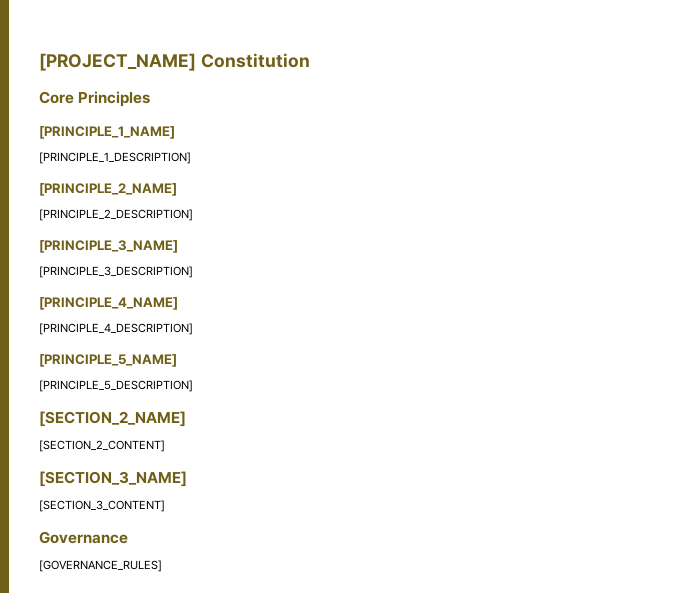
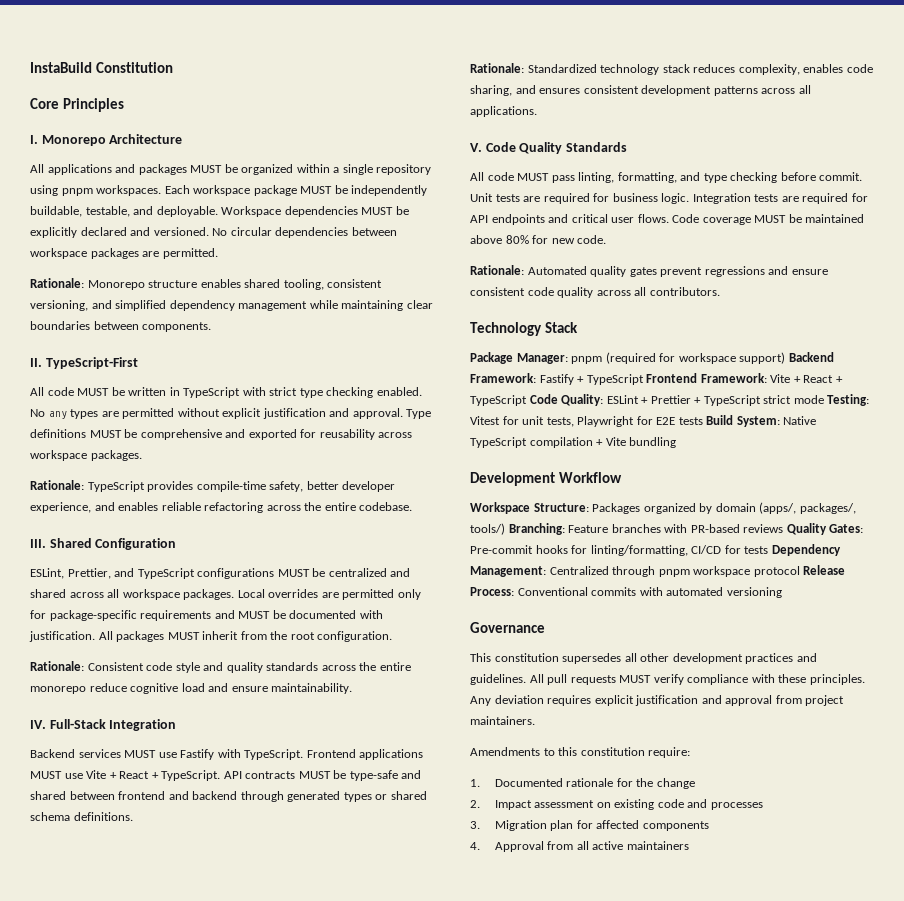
[39,53,196,71] [PROJECT_NAME] -> [30,62,92,73] InstaBuild
[39,126,175,139] [39,152,191,164] [39,183,177,196] [39,209,193,221] [39,240,178,253] [39,266,193,278] [39,297,178,310] [39,323,193,335] [39,354,177,367] [39,380,193,392] [39,411,186,427] [39,440,165,452] [39,471,187,487] [39,500,165,512] [39,531,128,544] [39,560,162,572] [PRINCIPLE_1_NAME] // [PRINCIPLE_1_DESCRIPTION] // [PRINCIPLE_2_NAME] // [PRINCIPLE_2_DESCRIPTION] // [PRINCIPLE_3_NAME] // [PRINCIPLE_3_DESCRIPTION] // [PRINCIPLE_4_NAME] // [PRINCIPLE_4_DESCRIPTION] // [PRINCIPLE_5_NAME] // [PRINCIPLE_5_DESCRIPTION] // [SECTION_2_NAME] // [SECTION_2_CONTENT] // [SECTION_3_NAME] // [SECTION_3_CONTENT] // Governance // [GOVERNANCE_RULES] -> [30,134,183,146] [30,164,432,175] [30,185,428,196] [30,206,409,217] [30,227,397,238] [30,248,218,259] [30,278,383,290] [30,300,433,311] [30,321,212,332] [30,357,138,369] [30,387,422,398] [30,408,432,419] [30,429,413,440] [30,450,142,461] [30,480,396,492] [30,502,413,513] [30,538,177,550] [30,568,411,579] [30,589,421,600] [30,610,383,621] [29,631,393,642] [30,661,411,673] [30,683,353,694] [30,719,177,731] [30,749,424,760] [30,770,422,781] [30,791,427,802] [30,812,133,821] [470,63,873,75] [470,85,811,96] [470,106,537,117] [470,142,627,154] [470,172,863,183] [470,193,868,204] [470,214,865,225] [470,235,607,244] [470,265,828,277] [470,287,720,298] [470,322,578,336] [470,352,834,364] [470,373,843,385] [470,394,870,406] [470,415,817,427] [470,437,677,448] [470,472,622,486] [470,502,856,514] [470,523,864,535] [470,544,841,556] [470,565,846,577] [470,587,782,598] [470,622,545,633] [470,653,817,664] [470,674,865,685] [470,695,845,706] [470,716,535,725] [470,747,691,758] [470,778,695,789] [470,799,763,810] [470,820,709,831] [470,841,689,852] I. Monorepo Architecture // All applications and packages MUST be organized within a single repository using pnpm workspaces. Each workspace package MUST be independently buildable, testable, and deployable. Workspace dependencies MUST be explicitly declared and versioned. No circular dependencies between workspace packages are permitted. // Rationale: Monorepo structure enables shared tooling, consistent versioning, and simplified dependency management while maintaining clear boundaries between components. // II. TypeScript-First // All code MUST be written in TypeScript with strict type checking enabled. No any types are permitted without explicit justification and approval. Type definitions MUST be comprehensive and exported for reusability across workspace packages. // Rationale: TypeScript provides compile-time safety, better developer experience, and enables reliable refactoring across the entire codebase. // III. Shared Configuration // ESLint, Prettier, and TypeScript configurations MUST be centralized and shared across all workspace packages. Local overrides are permitted only for package-specific requirements and MUST be documented with justification. All packages MUST inherit from the root configuration. // Rationale: Consistent code style and quality standards across the entire monorepo reduce cognitive load and ensure maintainability. // IV. Full-Stack Integration // Backend services MUST use Fastify with TypeScript. Frontend applications MUST use Vite + React + TypeScript. API contracts MUST be type-safe and shared between frontend and backend through generated types or shared schema definitions. // Rationale: Standardized technology stack reduces complexity, enables code sharing, and ensures consistent development patterns across all applications. // V. Code Quality Standards // All code MUST pass linting, formatting, and type checking before commit. Unit tests are required for business logic. Integration tests are required for API endpoints and critical user flows. Code coverage MUST be maintained above 80% for new code. // Rationale: Automated quality gates prevent regressions and ensure consistent code quality across all contributors. // Technology Stack // Package Manager: pnpm (required for workspace support) Backend Framework: Fastify + TypeScript Frontend Framework: Vite + React + TypeScript Code Quality: ESLint + Prettier + TypeScript strict mode Testing: Vitest for unit tests, Playwright for E2E tests Build System: Native TypeScript compilation + Vite bundling // Development Workflow // Workspace Structure: Packages organized by domain (apps/, packages/, tools/) Branching: Feature branches with PR-based reviews Quality Gates: Pre-commit hooks for linting/formatting, CI/CD for tests Dependency Management: Centralized through pnpm workspace protocol Release Process: Conventional commits with automated versioning // Governance // This constitution supersedes all other development practices and guidelines. All pull requests MUST verify compliance with these principles. Any deviation requires explicit justification and approval from project maintainers. // Amendments to this constitution require: // 1. Documented rationale for the change // 2. Impact assessment on existing code and processes // 3. Migration plan for affected components // 4. Approval from all active maintainers

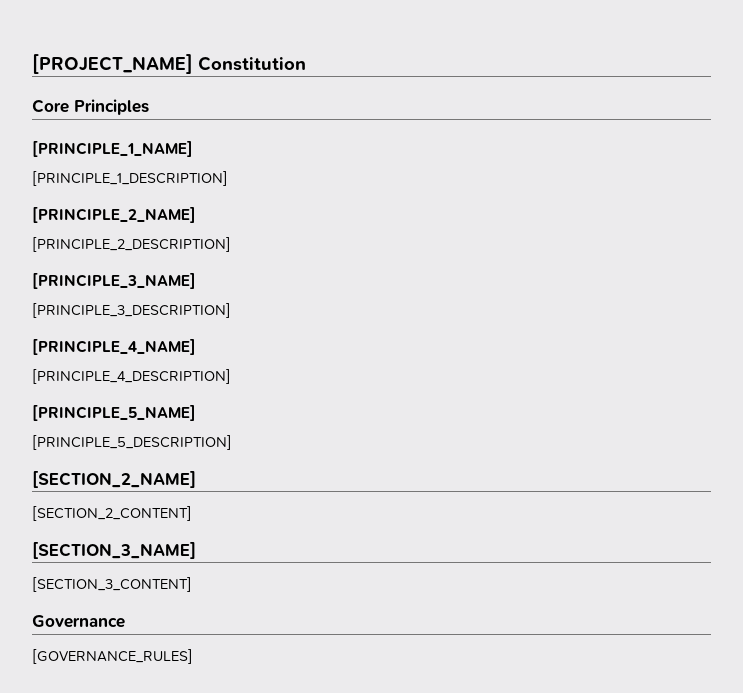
[30,62,92,73] InstaBuild -> [32,54,193,74] [PROJECT_NAME]
[30,134,183,146] [30,164,432,175] [30,185,428,196] [30,206,409,217] [30,227,397,238] [30,248,218,259] [30,278,383,290] [30,300,433,311] [30,321,212,332] [30,357,138,369] [30,387,422,398] [30,408,432,419] [30,429,413,440] [30,450,142,461] [30,480,396,492] [30,502,413,513] [30,538,177,550] [30,568,411,579] [30,589,421,600] [30,610,383,621] [29,631,393,642] [30,661,411,673] [30,683,353,694] [30,719,177,731] [30,749,424,760] [30,770,422,781] [30,791,427,802] [30,812,133,821] [470,63,873,75] [470,85,811,96] [470,106,537,117] [470,142,627,154] [470,172,863,183] [470,193,868,204] [470,214,865,225] [470,235,607,244] [470,265,828,277] [470,287,720,298] [470,322,578,336] [470,352,834,364] [470,373,843,385] [470,394,870,406] [470,415,817,427] [470,437,677,448] [470,472,622,486] [470,502,856,514] [470,523,864,535] [470,544,841,556] [470,565,846,577] [470,587,782,598] [470,622,545,633] [470,653,817,664] [470,674,865,685] [470,695,845,706] [470,716,535,725] [470,747,691,758] [470,778,695,789] [470,799,763,810] [470,820,709,831] [470,841,689,852] I. Monorepo Architecture // All applications and packages MUST be organized within a single repository using pnpm workspaces. Each workspace package MUST be independently buildable, testable, and deployable. Workspace dependencies MUST be explicitly declared and versioned. No circular dependencies between workspace packages are permitted. // Rationale: Monorepo structure enables shared tooling, consistent versioning, and simplified dependency management while maintaining clear boundaries between components. // II. TypeScript-First // All code MUST be written in TypeScript with strict type checking enabled. No any types are permitted without explicit justification and approval. Type definitions MUST be comprehensive and exported for reusability across workspace packages. // Rationale: TypeScript provides compile-time safety, better developer experience, and enables reliable refactoring across the entire codebase. // III. Shared Configuration // ESLint, Prettier, and TypeScript configurations MUST be centralized and shared across all workspace packages. Local overrides are permitted only for package-specific requirements and MUST be documented with justification. All packages MUST inherit from the root configuration. // Rationale: Consistent code style and quality standards across the entire monorepo reduce cognitive load and ensure maintainability. // IV. Full-Stack Integration // Backend services MUST use Fastify with TypeScript. Frontend applications MUST use Vite + React + TypeScript. API contracts MUST be type-safe and shared between frontend and backend through generated types or shared schema definitions. // Rationale: Standardized technology stack reduces complexity, enables code sharing, and ensures consistent development patterns across all applications. // V. Code Quality Standards // All code MUST pass linting, formatting, and type checking before commit. Unit tests are required for business logic. Integration tests are required for API endpoints and critical user flows. Code coverage MUST be maintained above 80% for new code. // Rationale: Automated quality gates prevent regressions and ensure consistent code quality across all contributors. // Technology Stack // Package Manager: pnpm (required for workspace support) Backend Framework: Fastify + TypeScript Frontend Framework: Vite + React + TypeScript Code Quality: ESLint + Prettier + TypeScript strict mode Testing: Vitest for unit tests, Playwright for E2E tests Build System: Native TypeScript compilation + Vite bundling // Development Workflow // Workspace Structure: Packages organized by domain (apps/, packages/, tools/) Branching: Feature branches with PR-based reviews Quality Gates: Pre-commit hooks for linting/formatting, CI/CD for tests Dependency Management: Centralized through pnpm workspace protocol Release Process: Conventional commits with automated versioning // Governance // This constitution supersedes all other development practices and guidelines. All pull requests MUST verify compliance with these principles. Any deviation requires explicit justification and approval from project maintainers. // Amendments to this constitution require: // 1. Documented rationale for the change // 2. Impact assessment on existing code and processes // 3. Migration plan for affected components // 4. Approval from all active maintainers -> [32,141,193,157] [32,171,228,186] [32,207,196,223] [32,237,231,252] [32,273,196,289] [32,303,231,318] [32,339,196,355] [32,369,231,384] [32,405,196,421] [32,435,232,450] [32,471,196,488] [32,506,192,521] [32,542,196,559] [32,577,192,592] [32,615,125,628] [32,649,193,664] [PRINCIPLE_1_NAME] // [PRINCIPLE_1_DESCRIPTION] // [PRINCIPLE_2_NAME] // [PRINCIPLE_2_DESCRIPTION] // [PRINCIPLE_3_NAME] // [PRINCIPLE_3_DESCRIPTION] // [PRINCIPLE_4_NAME] // [PRINCIPLE_4_DESCRIPTION] // [PRINCIPLE_5_NAME] // [PRINCIPLE_5_DESCRIPTION] // [SECTION_2_NAME] // [SECTION_2_CONTENT] // [SECTION_3_NAME] // [SECTION_3_CONTENT] // Governance // [GOVERNANCE_RULES]

